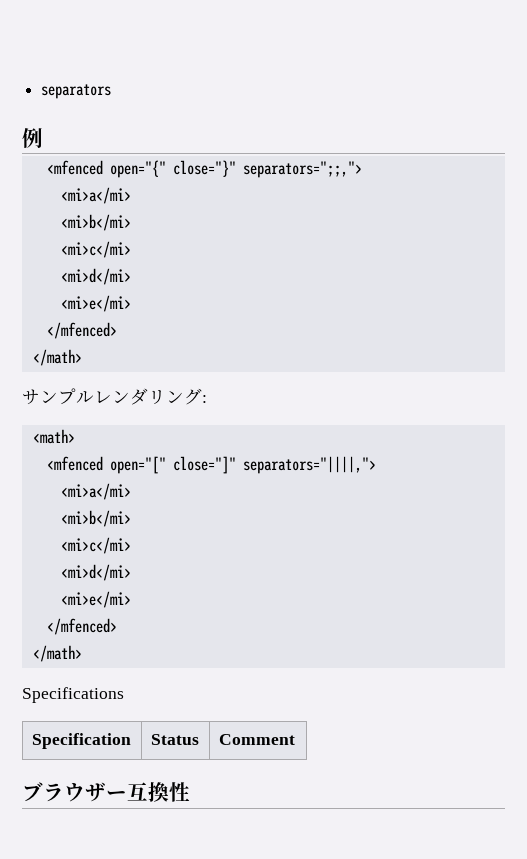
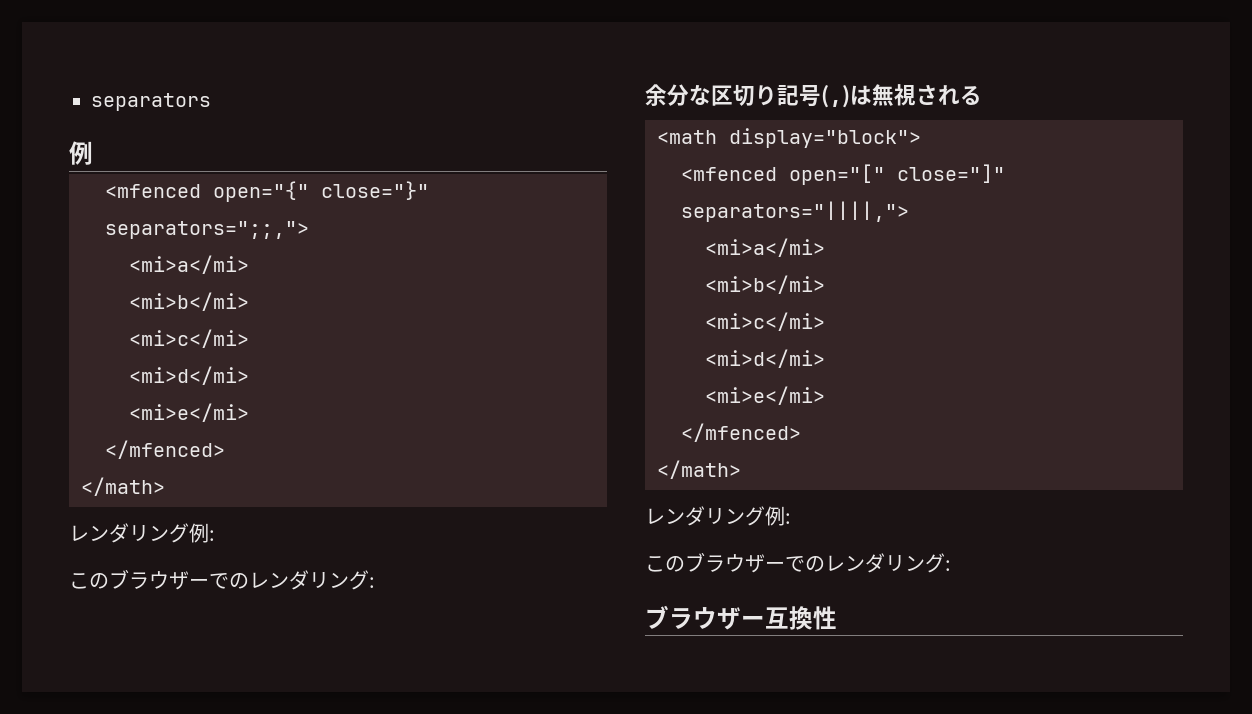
[22,388,207,405] [32,429,75,444] サンプルレンダリング: // <math> -> [69,523,215,543] [69,569,375,590] [645,84,982,108] [657,128,921,148] レンダリング例: // このブラウザーでのレンダリング: // 余分な区切り記号(,)は無視される // <math display="block">
[22,687,124,703] [31,733,131,749] [150,734,199,745] [218,734,295,745] Specifications // Specification | Status | Comment -> [645,506,791,526] [645,552,951,573] レンダリング例: // このブラウザーでのレンダリング:

